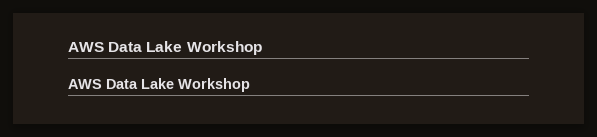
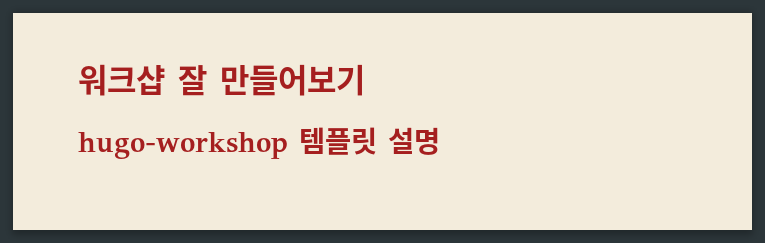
[68,41,262,55] [68,78,250,92] AWS Data Lake Workshop // AWS Data Lake Workshop -> [78,64,365,96] [78,127,440,159] 워크샵 잘 만들어보기 // hugo-workshop 템플릿 설명

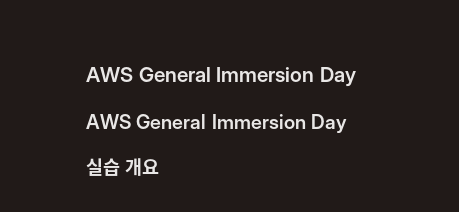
[78,64,365,96] [78,127,440,159] 워크샵 잘 만들어보기 // hugo-workshop 템플릿 설명 -> [86,67,356,87] [86,114,347,133] [86,158,159,176] AWS General Immersion Day // AWS General Immersion Day // 실습 개요

